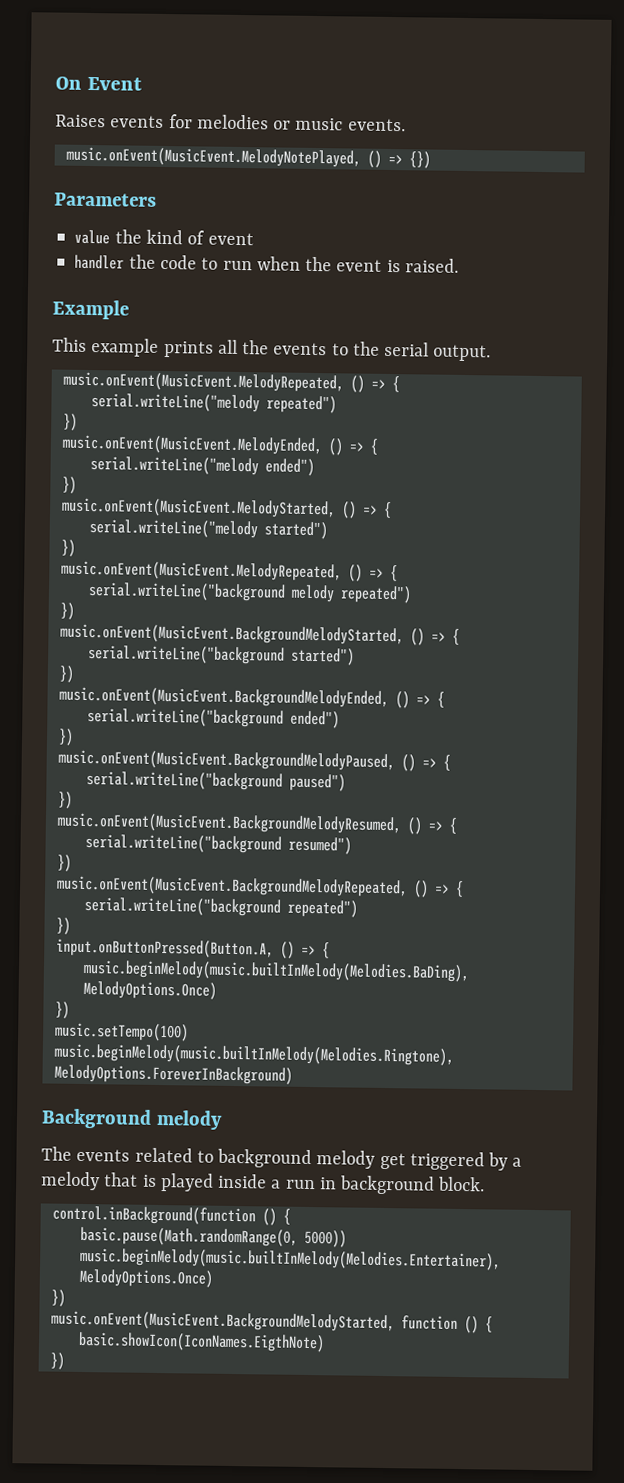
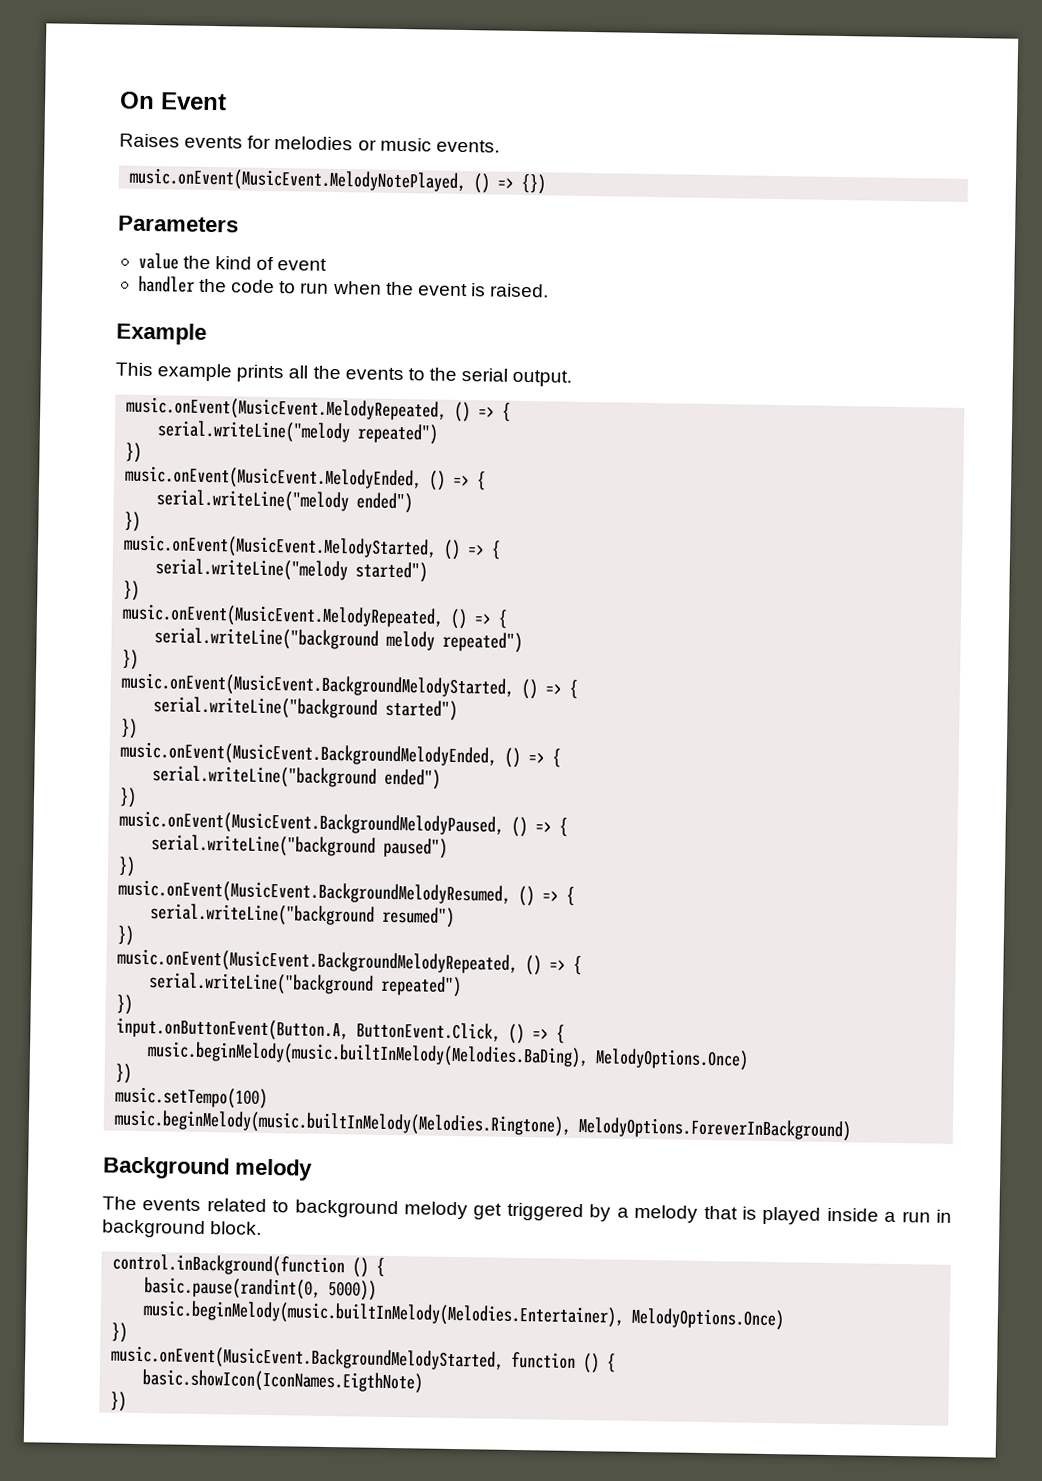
[55,938,274,959] input.onButtonPressed(Button.A, -> [116,1017,502,1042] input.onButtonEvent(Button.A, ButtonEvent.Click,
[79,1226,298,1247] basic.pause(Math.randomRange(0, -> [144,1277,322,1300] basic.pause(randint(0,

